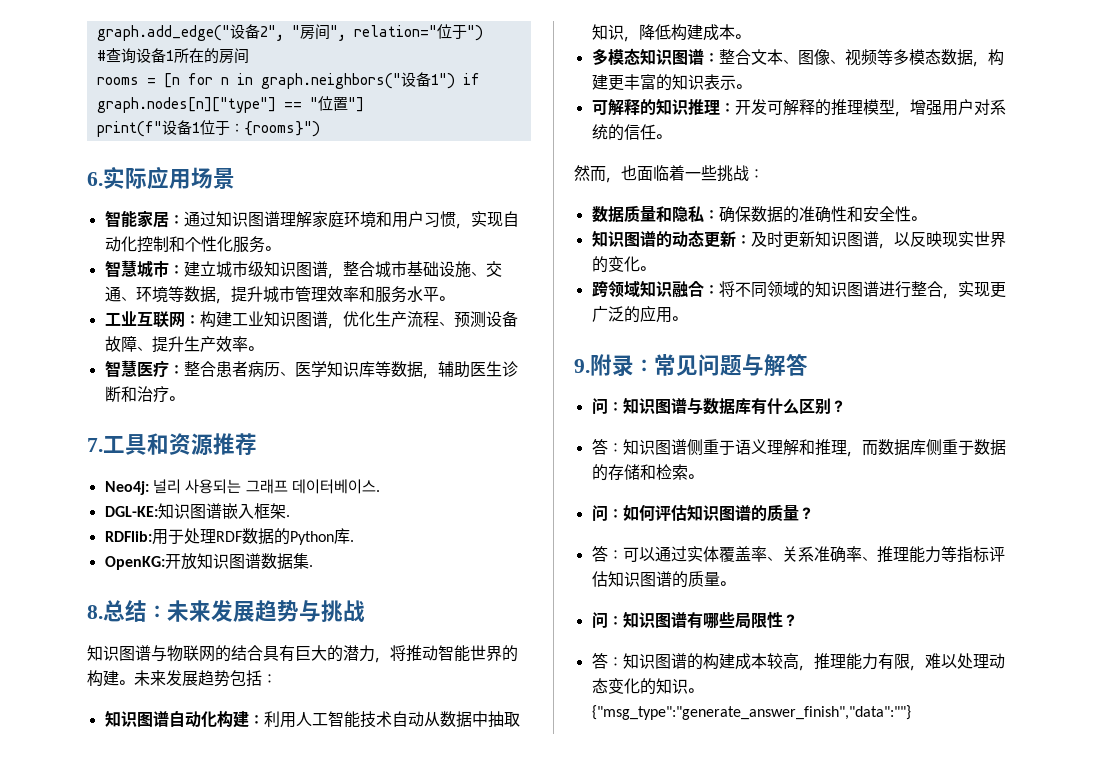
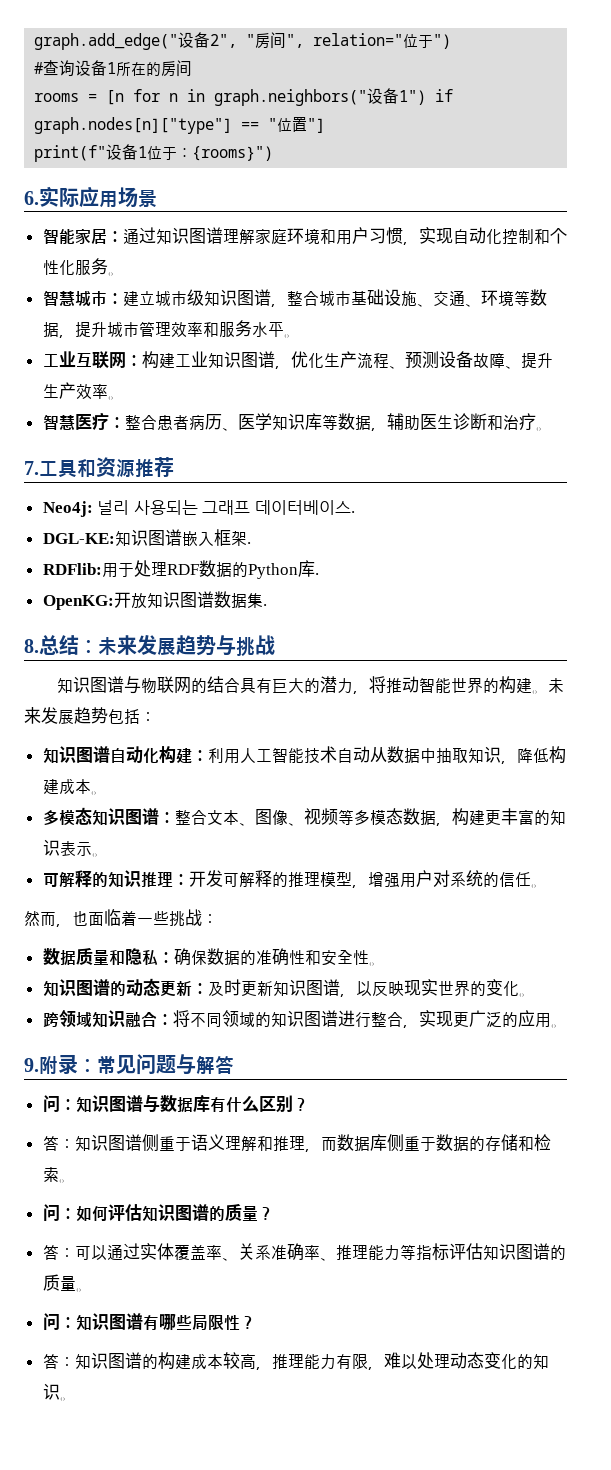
[591,705,911,720] {"msg_type":"generate_answer_finish","data":""} -> (76, 1399) none

